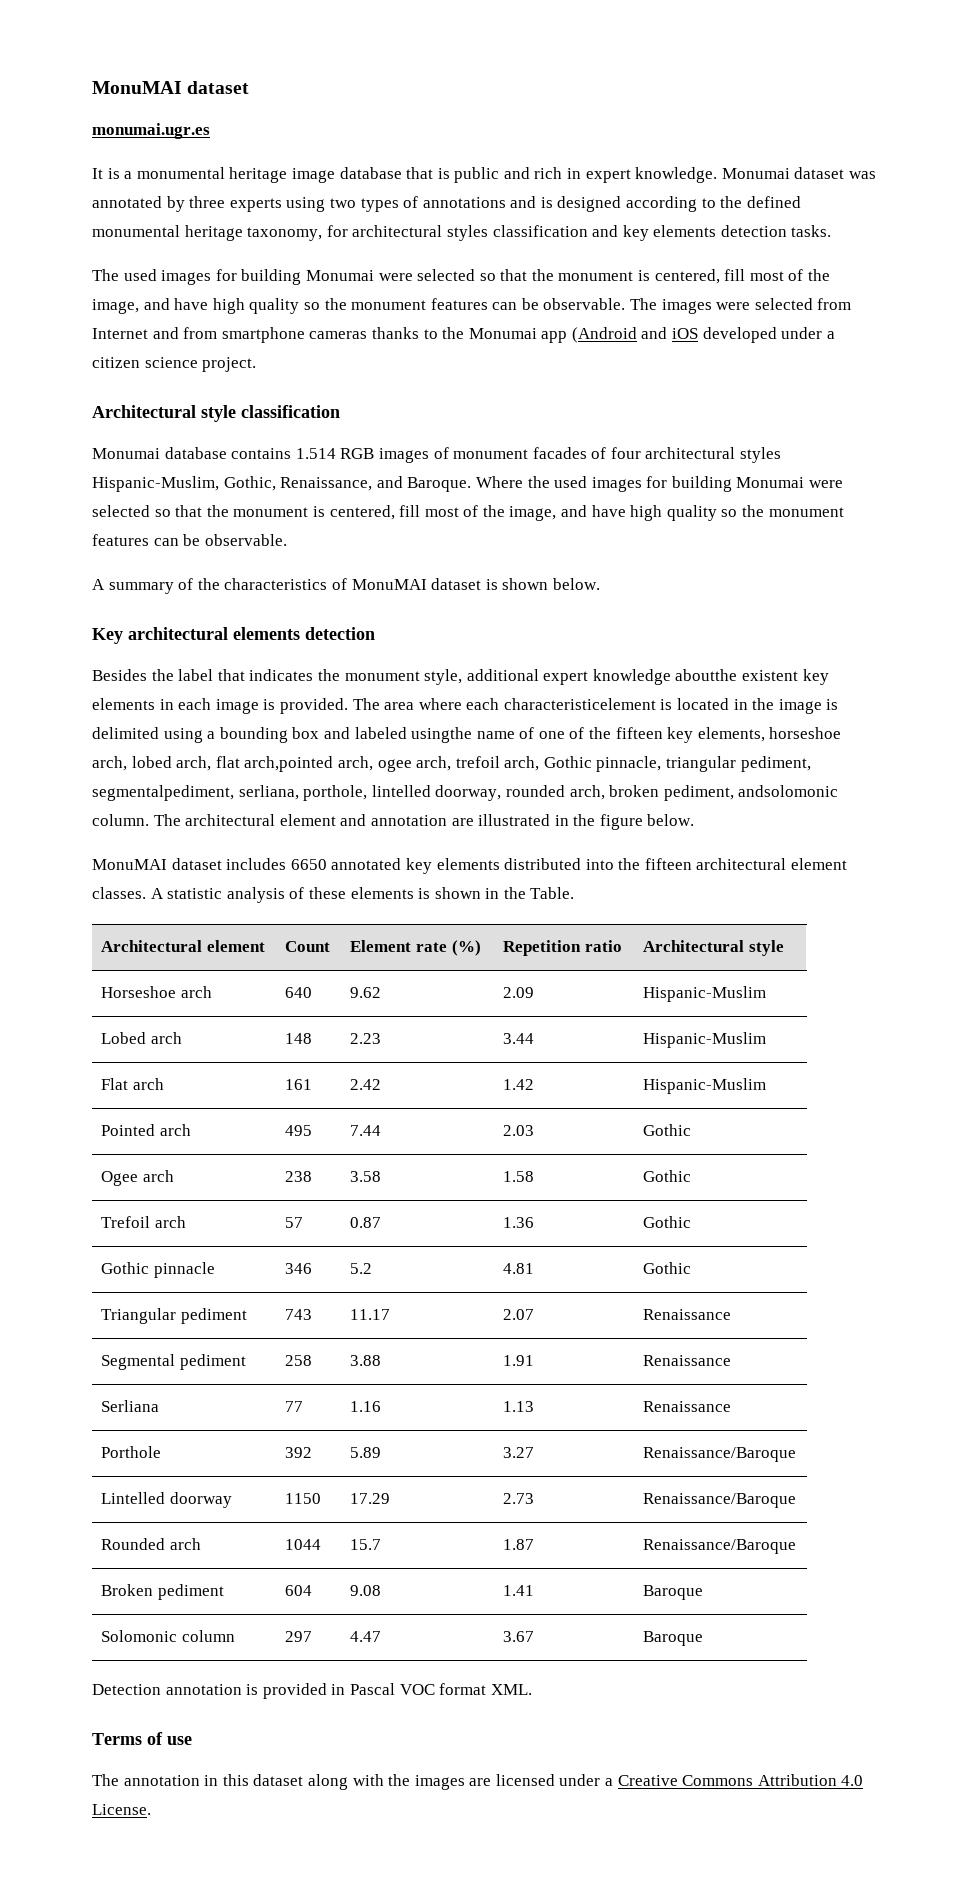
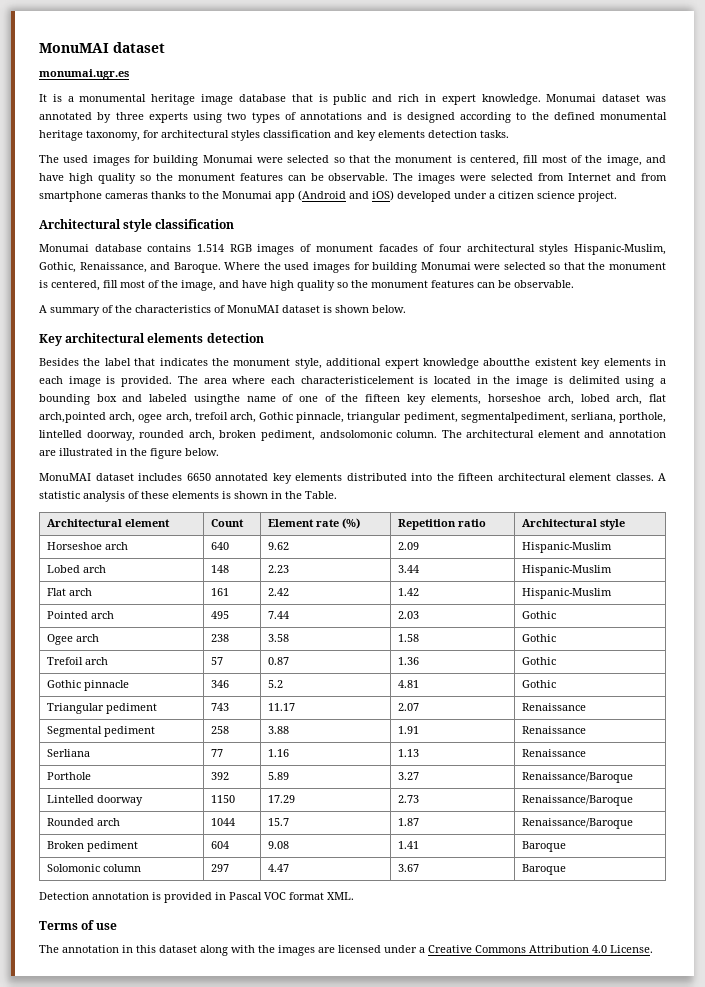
[672,328,699,339] iOS -> [372,190,394,201] iOS)

